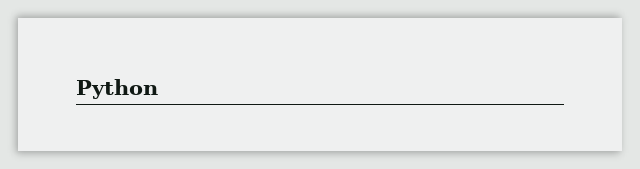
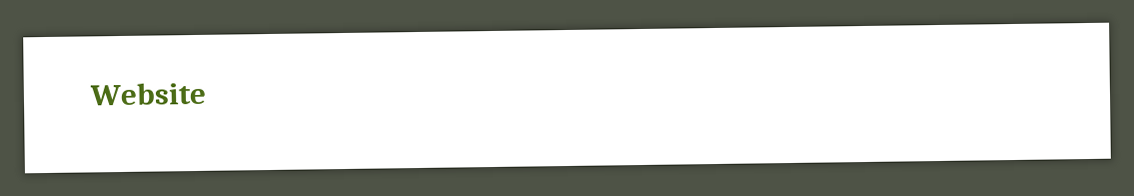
[76,79,158,99] Python -> [89,81,207,106] Website

